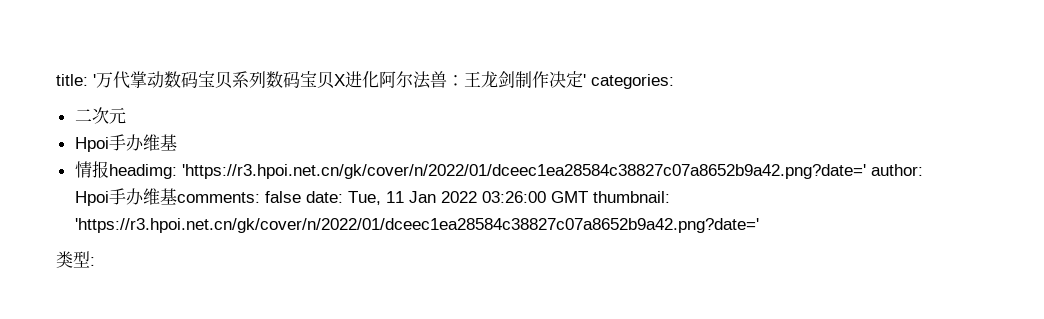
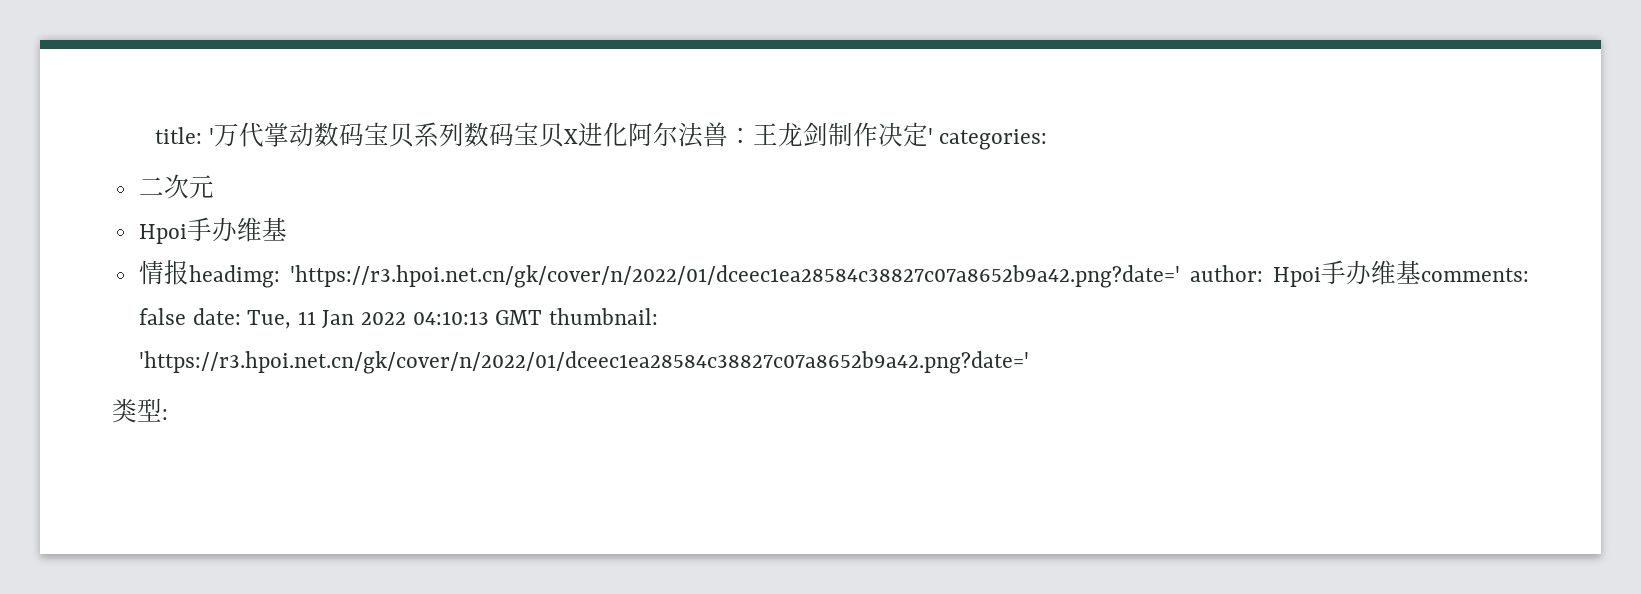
[481,191,546,203] 03:26:00 -> [412,311,489,325] 04:10:13

